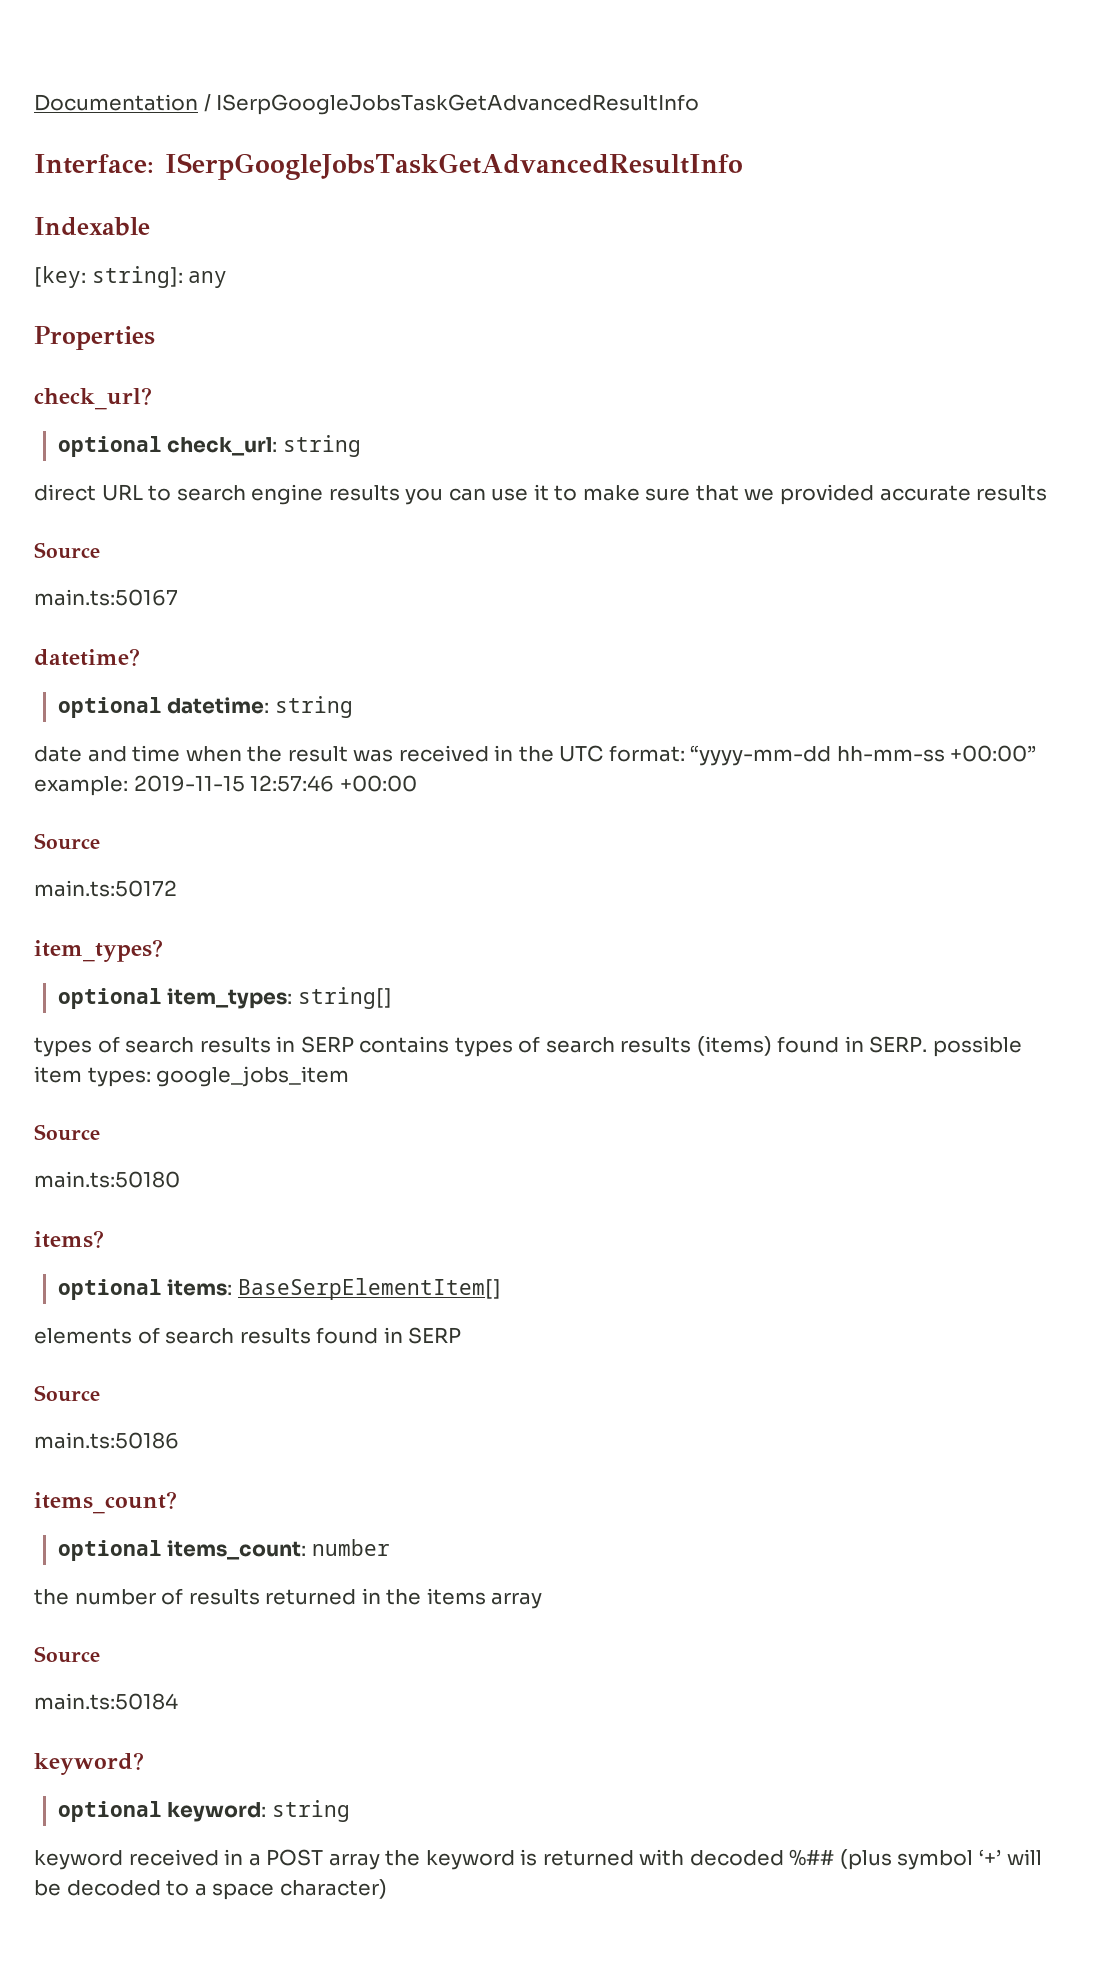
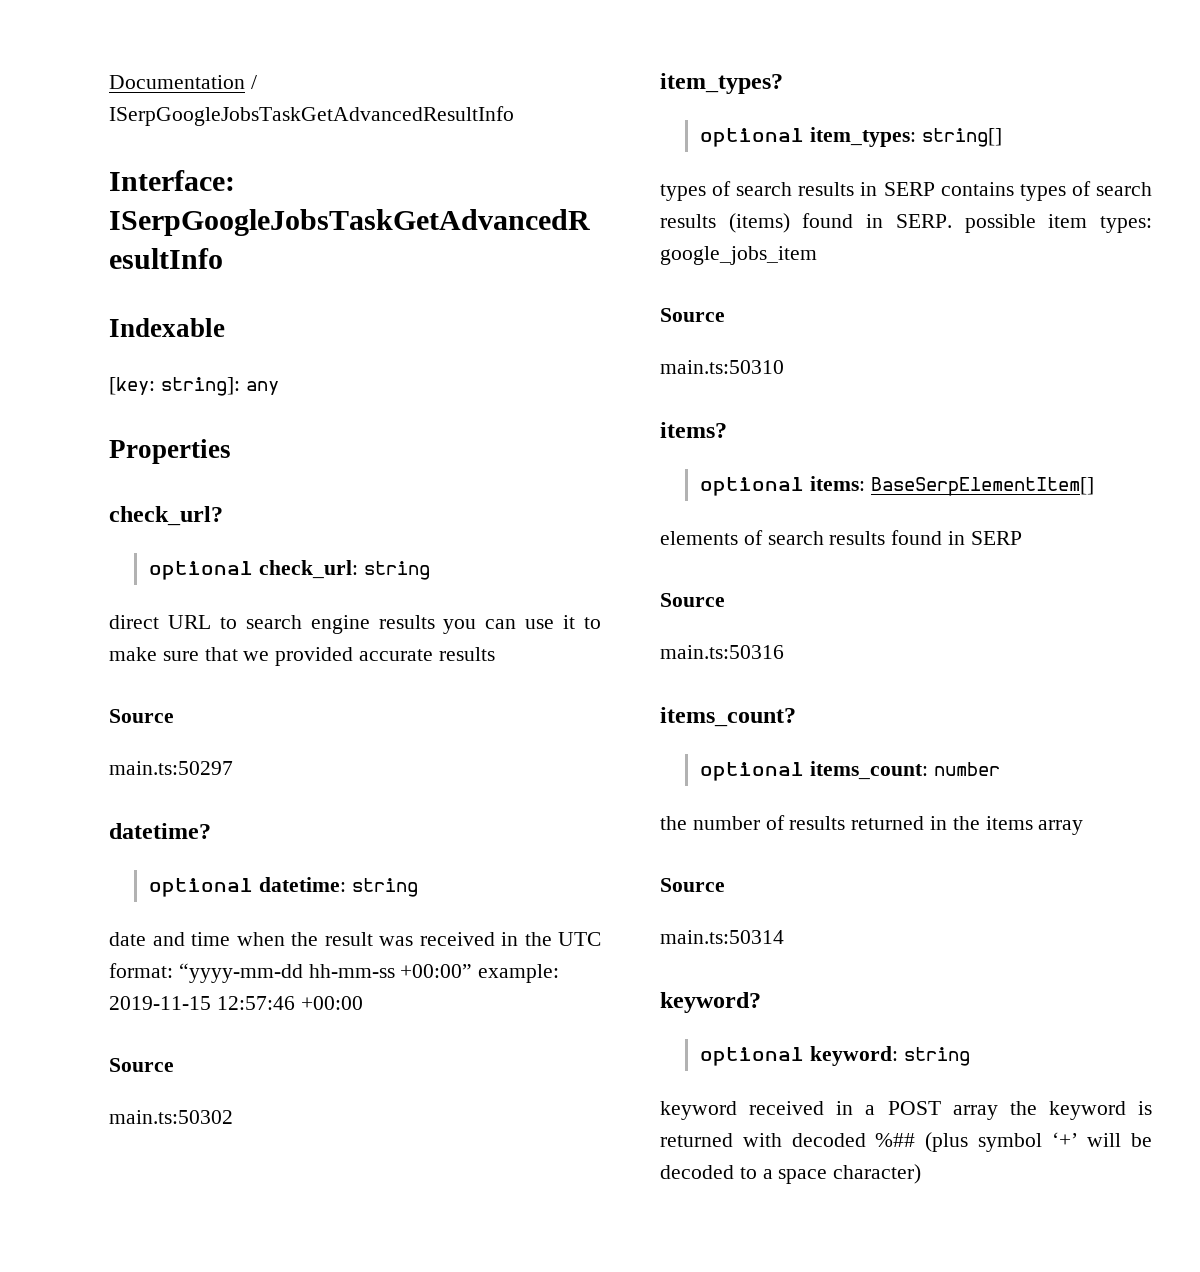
[34,589,178,606] main.ts:50167 -> [109,761,233,775] main.ts:50297
[34,880,177,897] main.ts:50172 -> [109,1110,233,1124] main.ts:50302
[34,1171,180,1188] main.ts:50180 -> [660,360,784,374] main.ts:50310
[34,1432,179,1449] main.ts:50186 -> [660,645,784,659] main.ts:50316
[34,1693,178,1710] main.ts:50184 -> [660,930,784,944] main.ts:50314

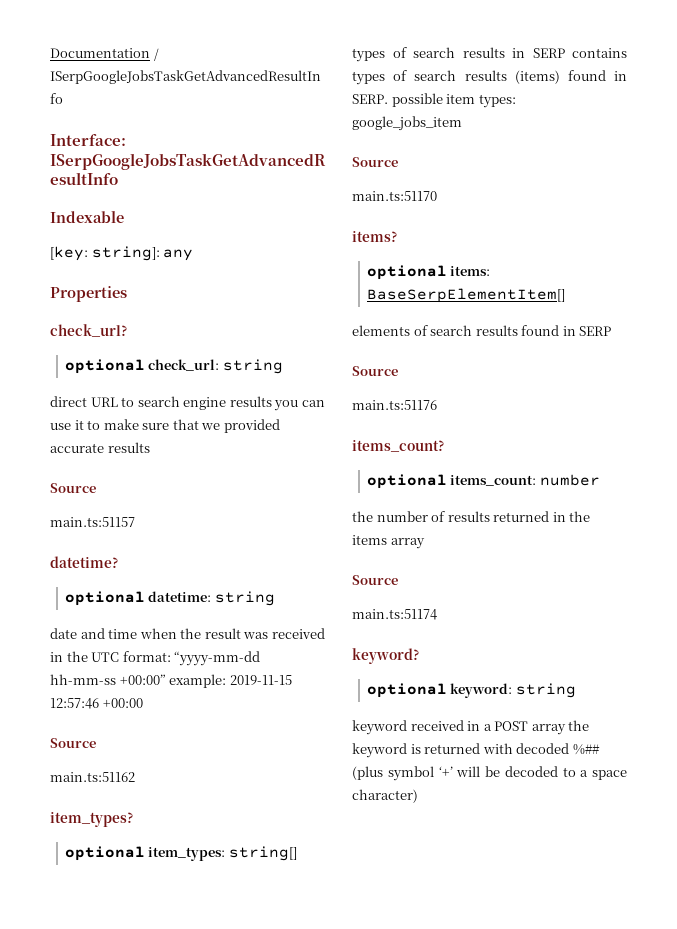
[109,761,233,775] main.ts:50297 -> [50,517,135,527] main.ts:51157
[109,1110,233,1124] main.ts:50302 -> [50,772,135,782] main.ts:51162
[660,360,784,374] main.ts:50310 -> [352,191,437,201] main.ts:51170
[660,645,784,659] main.ts:50316 -> [352,400,437,410] main.ts:51176
[660,930,784,944] main.ts:50314 -> [352,609,437,620] main.ts:51174

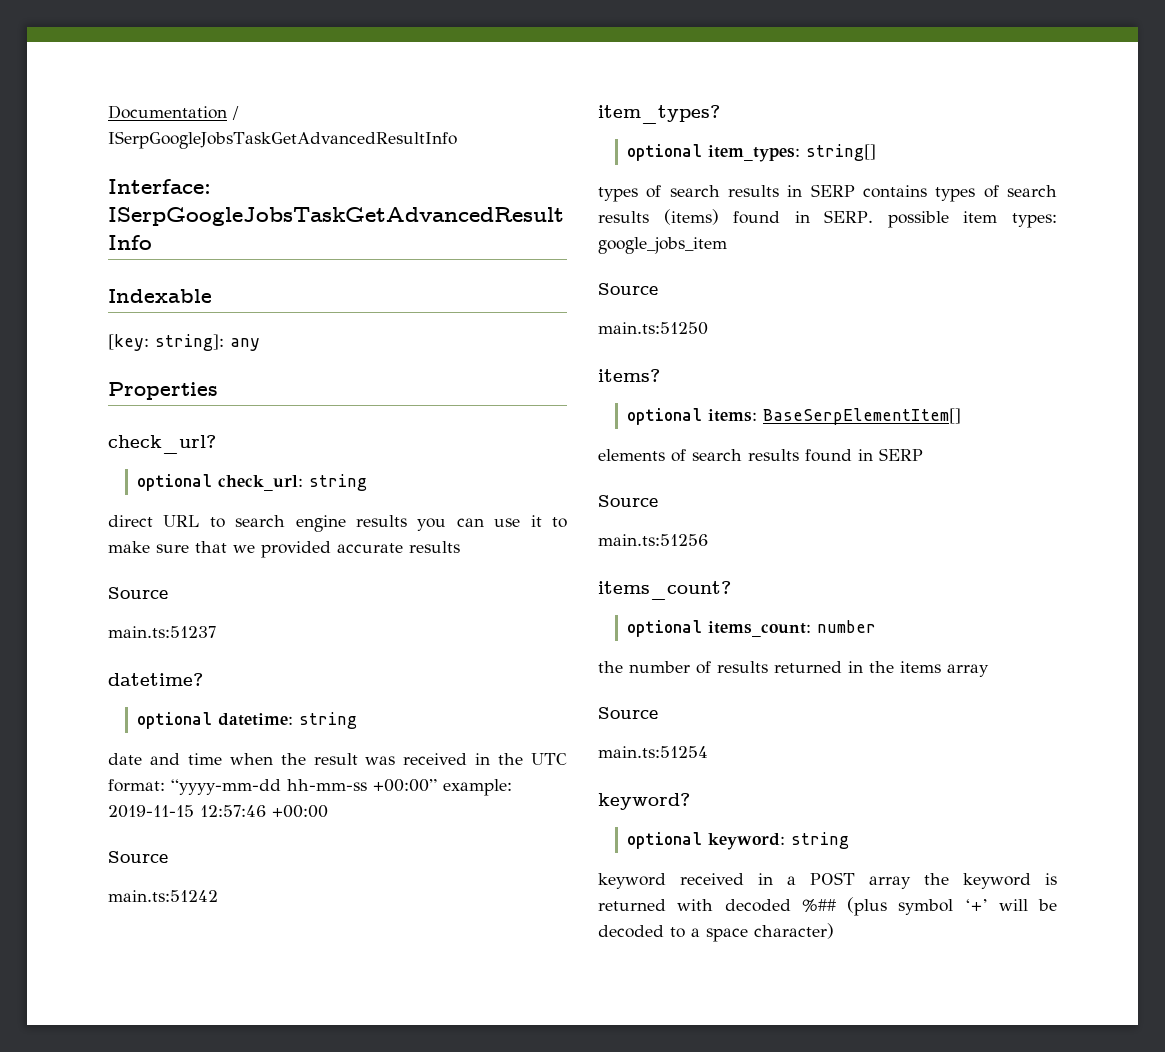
[50,517,135,527] main.ts:51157 -> [108,626,216,638] main.ts:51237
[50,772,135,782] main.ts:51162 -> [108,890,218,902] main.ts:51242
[352,191,437,201] main.ts:51170 -> [598,322,708,335] main.ts:51250
[352,400,437,410] main.ts:51176 -> [598,534,708,546] main.ts:51256
[352,609,437,620] main.ts:51174 -> [598,746,708,758] main.ts:51254

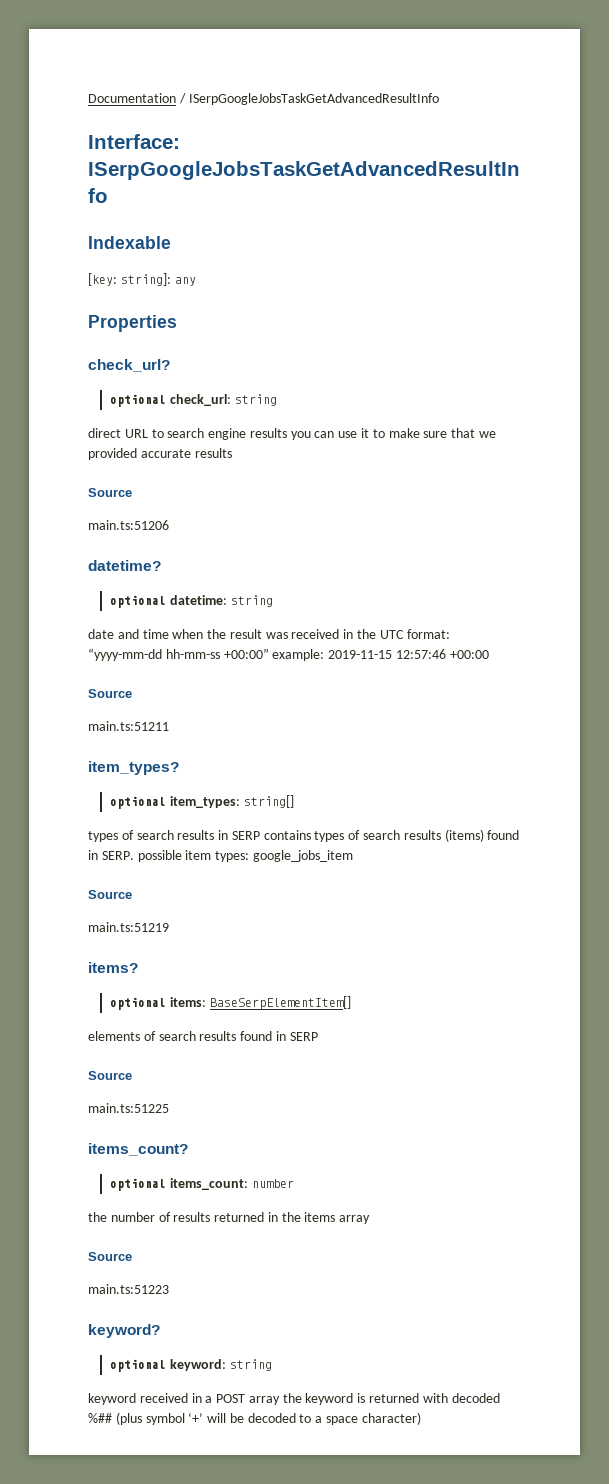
[108,626,216,638] main.ts:51237 -> [88,520,169,530] main.ts:51206
[108,890,218,902] main.ts:51242 -> [88,721,169,731] main.ts:51211
[598,322,708,335] main.ts:51250 -> [88,922,169,932] main.ts:51219
[598,534,708,546] main.ts:51256 -> [88,1103,169,1113] main.ts:51225
[598,746,708,758] main.ts:51254 -> [88,1284,169,1294] main.ts:51223

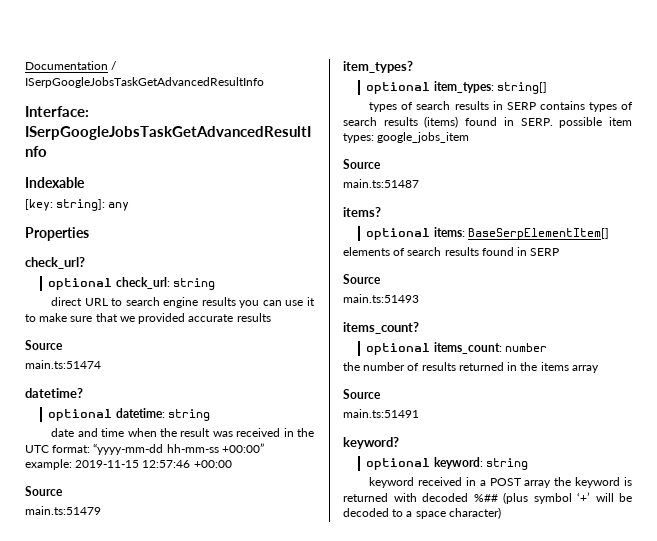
[88,520,169,530] main.ts:51206 -> [25,360,101,369] main.ts:51474
[88,721,169,731] main.ts:51211 -> [25,506,101,515] main.ts:51479
[88,922,169,932] main.ts:51219 -> [343,179,419,188] main.ts:51487
[88,1103,169,1113] main.ts:51225 -> [343,294,419,303] main.ts:51493
[88,1284,169,1294] main.ts:51223 -> [343,409,419,418] main.ts:51491

